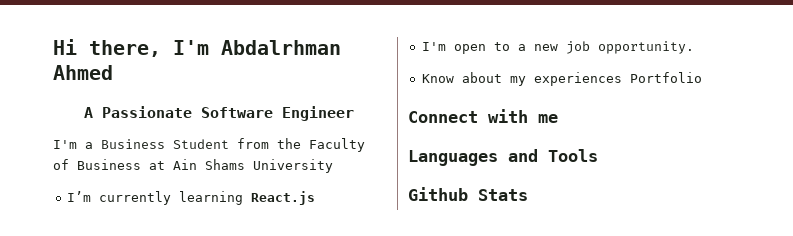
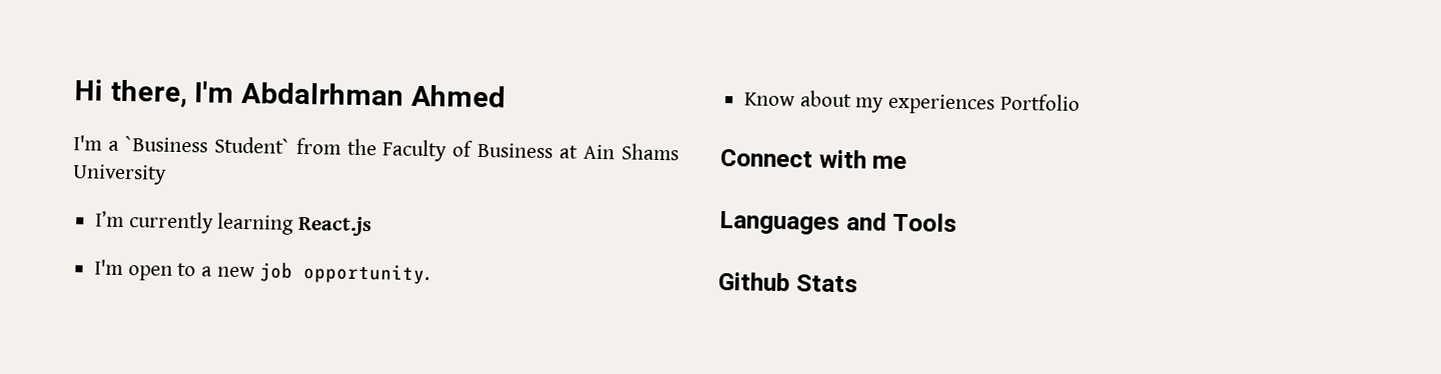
[84,106,354,121] // A Passionate Software Engineer -> (506, 96) none
[101,139,229,149] Business Student -> [124,136,290,154] `Business Student`

